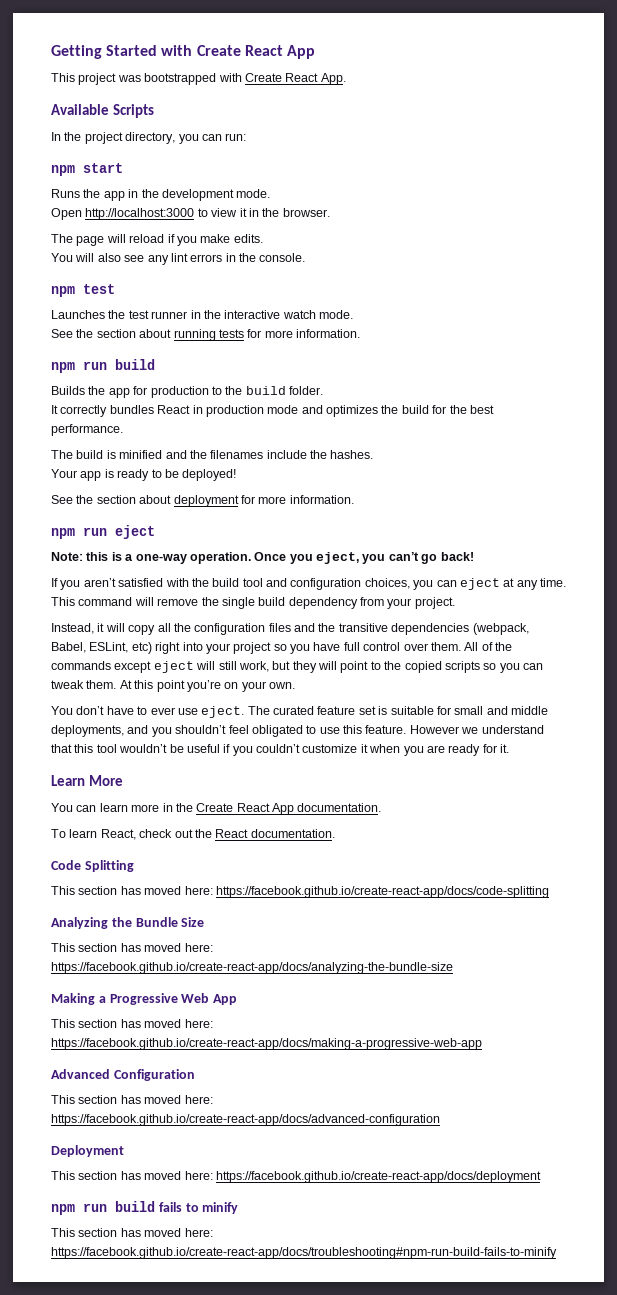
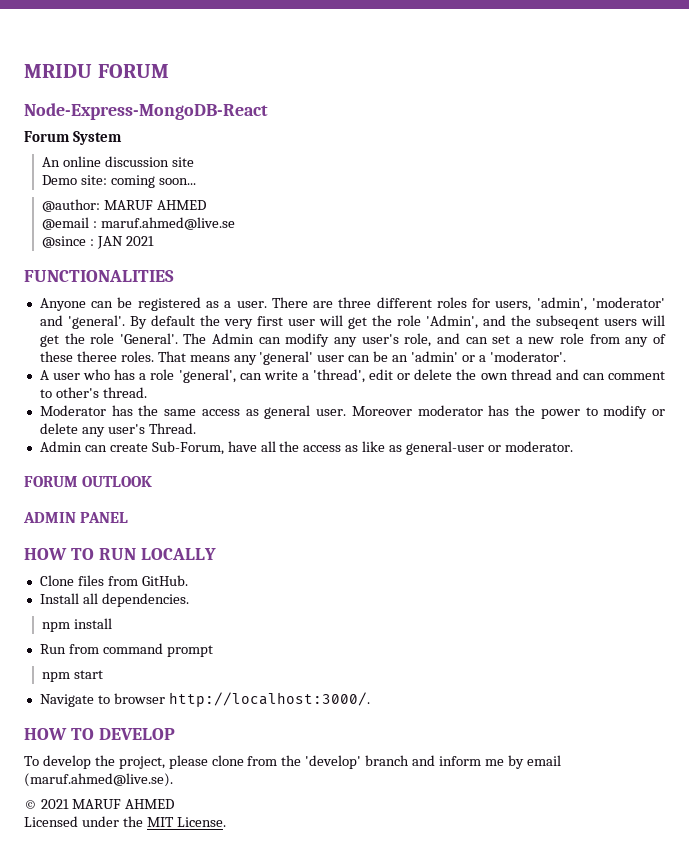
[51,45,315,59] [51,73,346,85] [51,104,154,118] [51,132,247,144] [51,163,123,176] [51,189,271,201] [51,208,330,220] [51,234,263,246] [51,253,306,265] [51,284,115,297] [51,310,353,319] [51,329,360,341] [51,359,155,373] [51,386,323,398] [51,405,494,417] [51,424,123,436] [51,450,374,459] [51,469,237,481] [51,495,354,507] [51,525,155,539] [51,552,474,564] [51,578,566,590] [51,597,455,609] [51,623,529,635] [51,642,512,654] [51,661,543,673] [51,680,295,692] [51,706,548,718] [51,725,544,737] [51,744,509,756] [51,775,123,786] [51,803,382,815] [51,829,335,840] [51,860,134,872] [51,886,549,898] [51,917,205,929] [51,943,213,952] [51,962,453,974] [51,993,238,1005] [51,1019,213,1028] [51,1038,482,1050] [51,1069,195,1081] [51,1095,213,1104] [51,1114,440,1126] [51,1145,124,1157] [51,1171,541,1183] [51,1201,239,1215] [51,1228,213,1237] [51,1247,557,1259] Getting Started with Create React App // This project was bootstrapped with Create React App. // Available Scripts // In the project directory, you can run: // npm start // Runs the app in the development mode. // Open http://localhost:3000 to view it in the browser. // The page will reload if you make edits. // You will also see any lint errors in the console. // npm test // Launches the test runner in the interactive watch mode. // See the section about running tests for more information. // npm run build // Builds the app for production to the build folder. // It correctly bundles React in production mode and optimizes the build for the best performance. // The build is minified and the filenames include the hashes. // Your app is ready to be deployed! // See the section about deployment for more information. // npm run eject // Note: this is a one-way operation. Once you eject, you can’t go back! // If you aren’t satisfied with the build tool and configuration choices, you can eject at any time. This command will remove the single build dependency from your project. // Instead, it will copy all the configuration files and the transitive dependencies (webpack, Babel, ESLint, etc) right into your project so you have full control over them. All of the commands except eject will still work, but they will point to the copied scripts so you can tweak them. At this point you’re on your own. // You don’t have to ever use eject. The curated feature set is suitable for small and middle deployments, and you shouldn’t feel obligated to use this feature. However we understand that this tool wouldn’t be useful if you couldn’t customize it when you are ready for it. // Learn More // You can learn more in the Create React App documentation. // To learn React, check out the React documentation. // Code Splitting // This section has moved here: https://facebook.github.io/create-react-app/docs/code-splitting // Analyzing the Bundle Size // This section has moved here: https://facebook.github.io/create-react-app/docs/analyzing-the-bundle-size // Making a Progressive Web App // This section has moved here: https://facebook.github.io/create-react-app/docs/making-a-progressive-web-app // Advanced Configuration // This section has moved here: https://facebook.github.io/create-react-app/docs/advanced-configuration // Deployment // This section has moved here: https://facebook.github.io/create-react-app/docs/deployment // npm run build fails to minify // This section has moved here: https://facebook.github.io/create-react-app/docs/troubleshooting#npm-run-build-fails-to-minify -> [24,64,169,78] [24,103,268,120] [24,131,122,145] [42,156,195,167] [42,175,197,188] [42,199,207,212] [42,217,236,230] [42,236,155,249] [24,270,174,282] [39,297,665,311] [39,315,665,329] [39,333,666,347] [39,351,566,365] [39,369,666,383] [39,387,147,398] [39,405,665,419] [39,423,196,437] [39,441,573,455] [24,476,153,487] [23,512,129,523] [24,548,216,560] [39,575,188,586] [39,593,189,607] [42,618,113,632] [39,643,213,657] [42,670,104,682] [39,692,370,707] [24,728,175,740] [24,755,561,769] [24,773,173,787] [24,799,174,809] [24,816,226,827] MRIDU FORUM // Node-Express-MongoDB-React // Forum System // An online discussion site // Demo site: coming soon... // @author: MARUF AHMED // @email : maruf.ahmed@live.se // @since : JAN 2021 // FUNCTIONALITIES // Anyone can be registered as a user. There are three different roles for users, 'admin', 'moderator' and 'general'. By default the very first user will get the role 'Admin', and the subseqent users will get the role 'General'. The Admin can modify any user's role, and can set a new role from any of these theree roles. That means any 'general' user can be an 'admin' or a 'moderator'. // A user who has a role 'general', can write a 'thread', edit or delete the own thread and can comment to other's thread. // Moderator has the same access as general user. Moreover moderator has the power to modify or delete any user's Thread. // Admin can create Sub-Forum, have all the access as like as general-user or moderator. // FORUM OUTLOOK // ADMIN PANEL // HOW TO RUN LOCALLY // Clone files from GitHub. // Install all dependencies. // npm install // Run from command prompt // npm start // Navigate to browser http://localhost:3000/. // HOW TO DEVELOP // To develop the project, please clone from the 'develop' branch and inform me by email (maruf.ahmed@live.se). // © 2021 MARUF AHMED // Licensed under the MIT License.

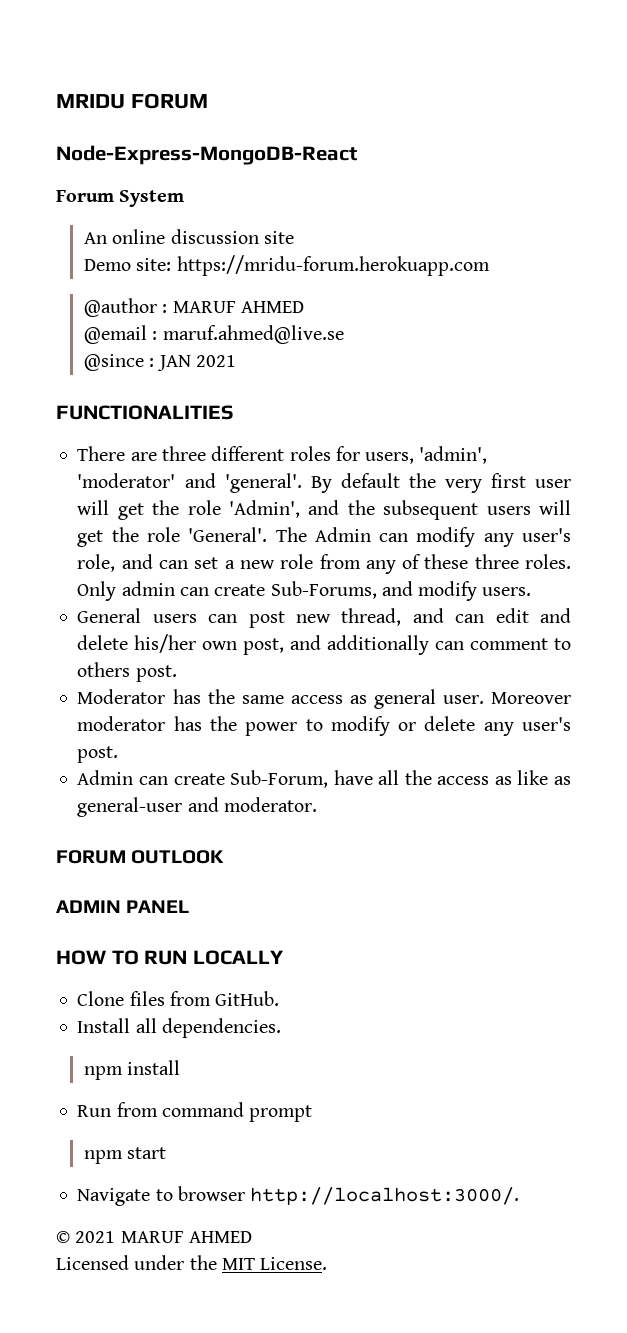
[111,175,197,188] [42,199,101,212] coming soon... // @author: -> [176,255,490,276] [84,298,168,317] https://mridu-forum.herokuapp.com // @author :
[39,297,267,311] Anyone can be registered as a user. -> (233, 412) none
[535,315,599,329] subseqent -> [383,500,479,520] subsequent
[76,351,566,365] [39,369,579,383] theree roles. That means any 'general' user can be an 'admin' or a 'moderator'. // A user who has a role 'general', can write a 'thread', edit or delete the own thread and -> [474,554,572,569] [77,581,532,601] [77,608,571,628] [77,634,430,655] three roles. Only admin can create Sub-Forums, and modify users. // General users can post new thread, and can edit and delete his/her own post, and additionally
[55,387,147,398] other's thread. -> [77,662,177,682] others post.
[148,423,196,434] Thread. -> [77,746,119,763] post.
[487,445,501,452] or -> [187,797,219,812] and
[24,728,175,740] [24,755,561,769] [24,773,173,787] // HOW TO DEVELOP // To develop the project, please clone from the 'develop' branch and inform me by email (maruf.ahmed@live.se). -> (520, 1196) none

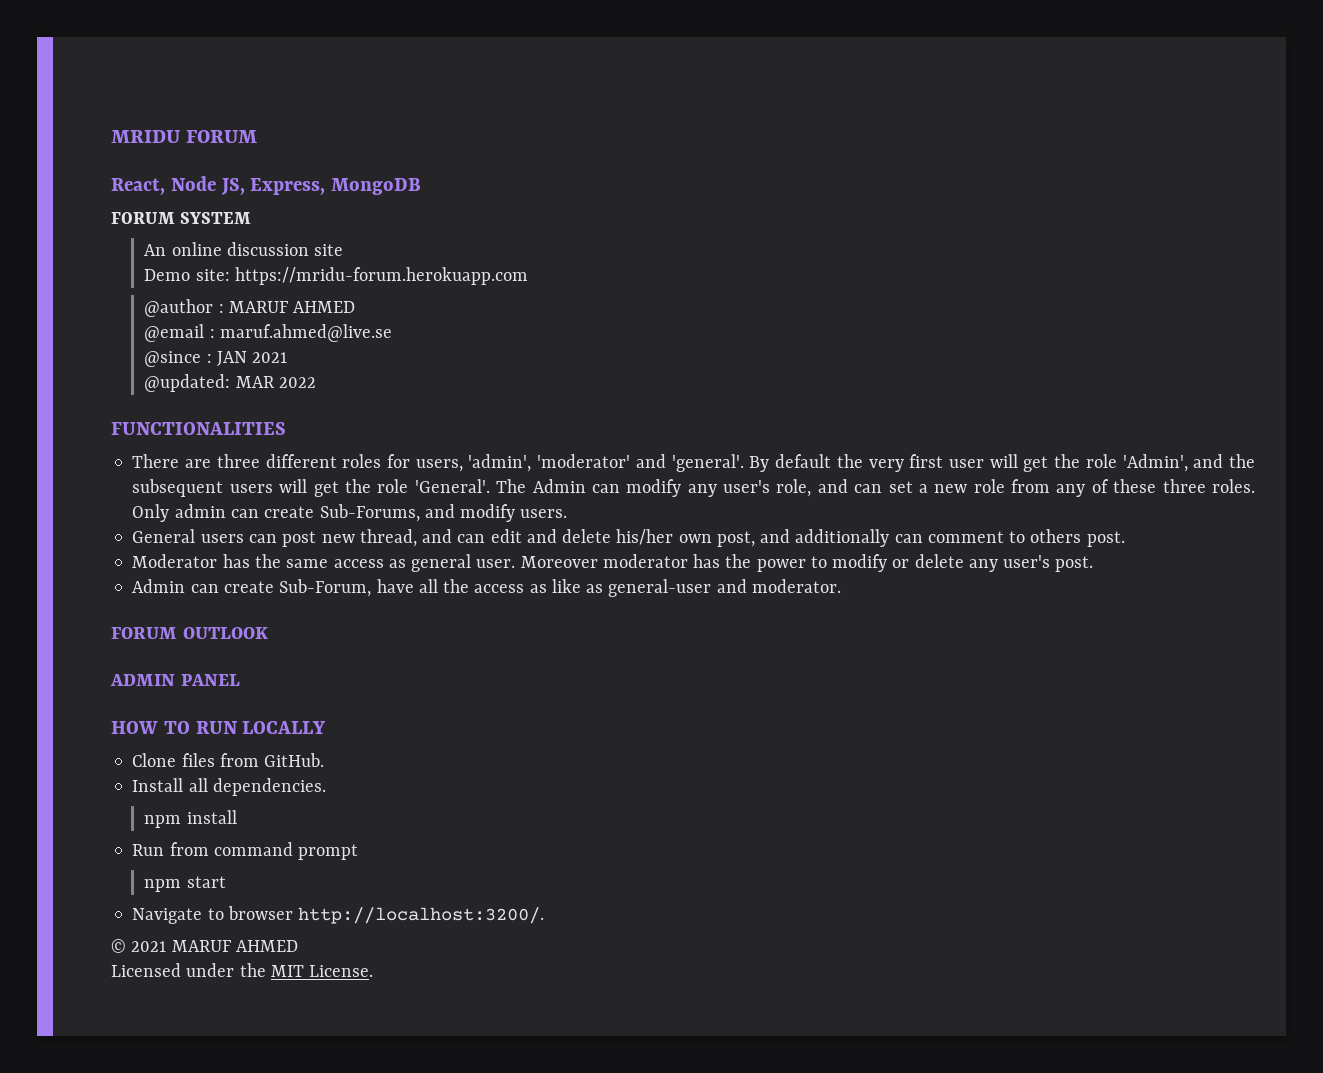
[56,145,357,165] [56,190,185,207] Node-Express-MongoDB-React // Forum System -> [111,176,422,195] [111,212,252,224] React, Node JS, Express, MongoDB // FORUM SYSTEM
(236, 361) none -> [144,374,316,392] // @updated: MAR 2022
[250,1187,520,1205] http://localhost:3000/. -> [298,907,545,924] http://localhost:3200/.

